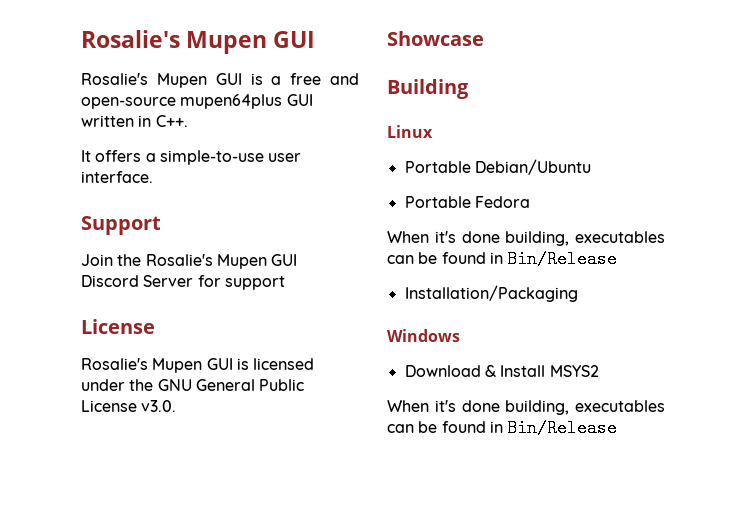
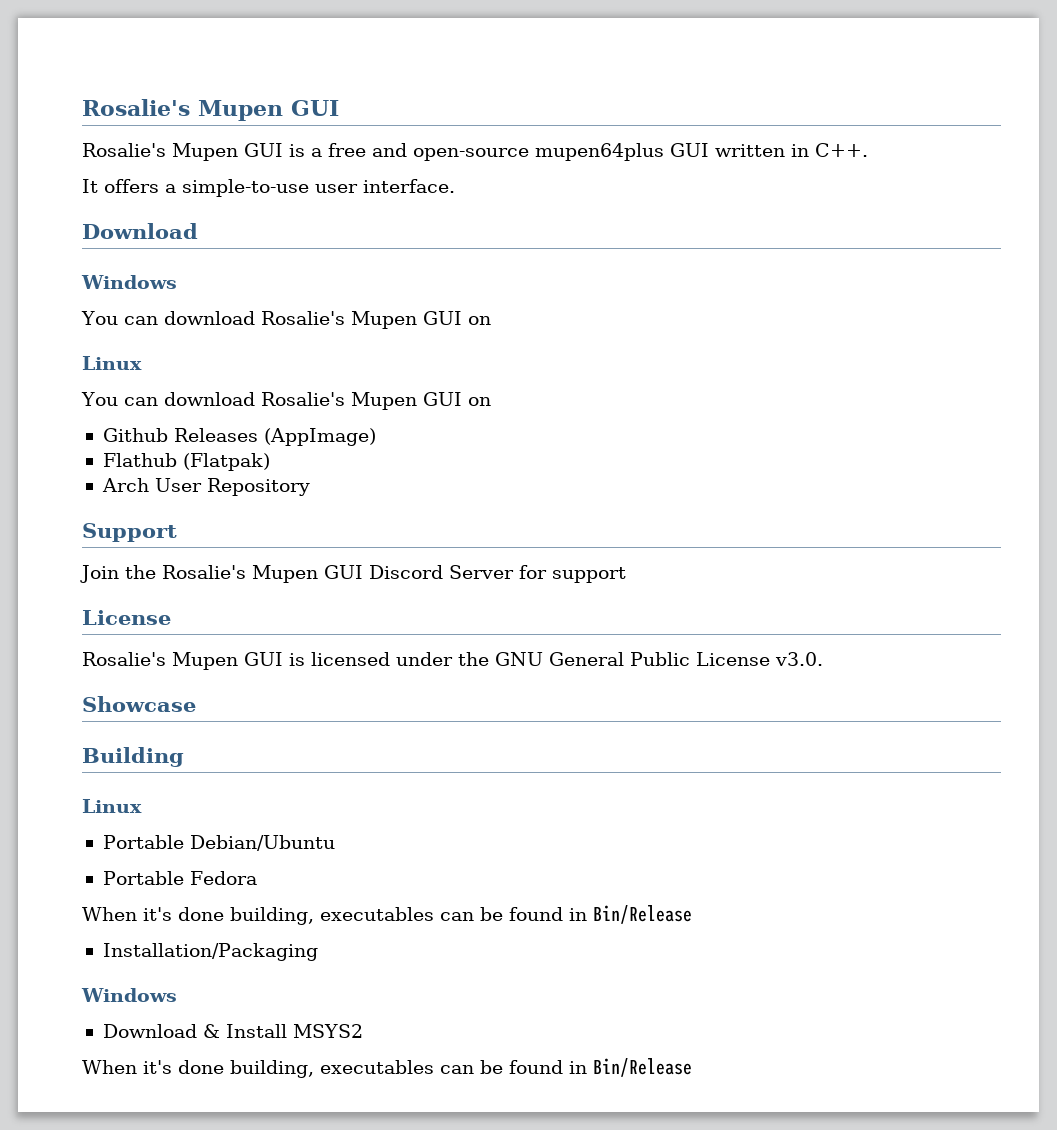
(153, 177) none -> [82,223,198,239] [81,275,177,289] [81,311,491,329] [82,356,142,370] [81,392,491,410] [102,428,376,446] [102,453,270,471] [101,478,310,496] // Download // Windows // You can download Rosalie's Mupen GUI on // Linux // You can download Rosalie's Mupen GUI on // Github Releases (AppImage) // Flathub (Flatpak) // Arch User Repository

